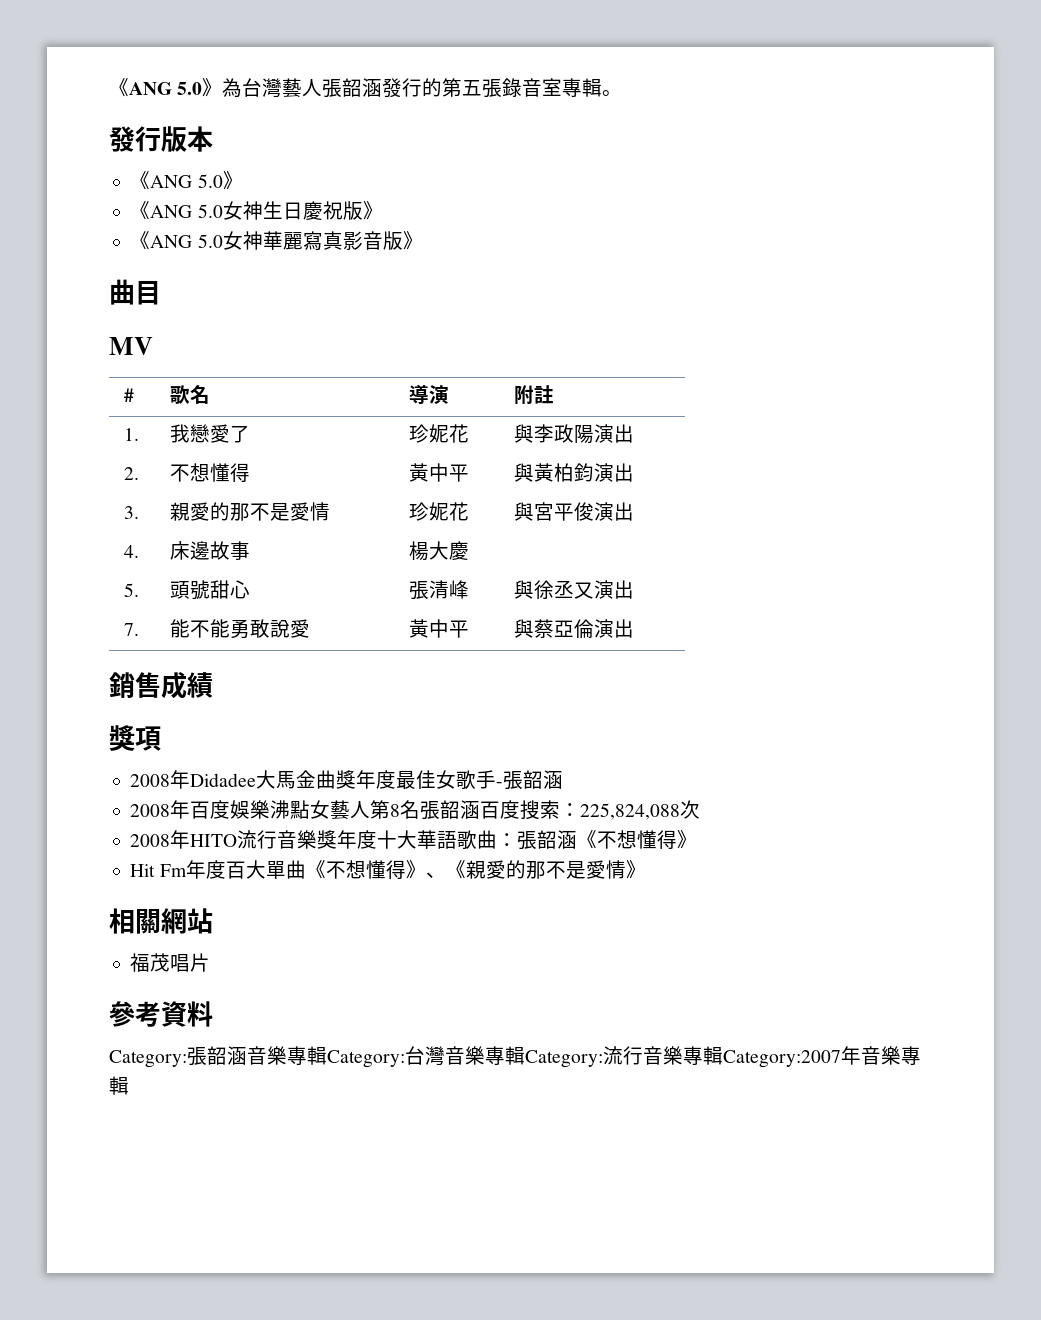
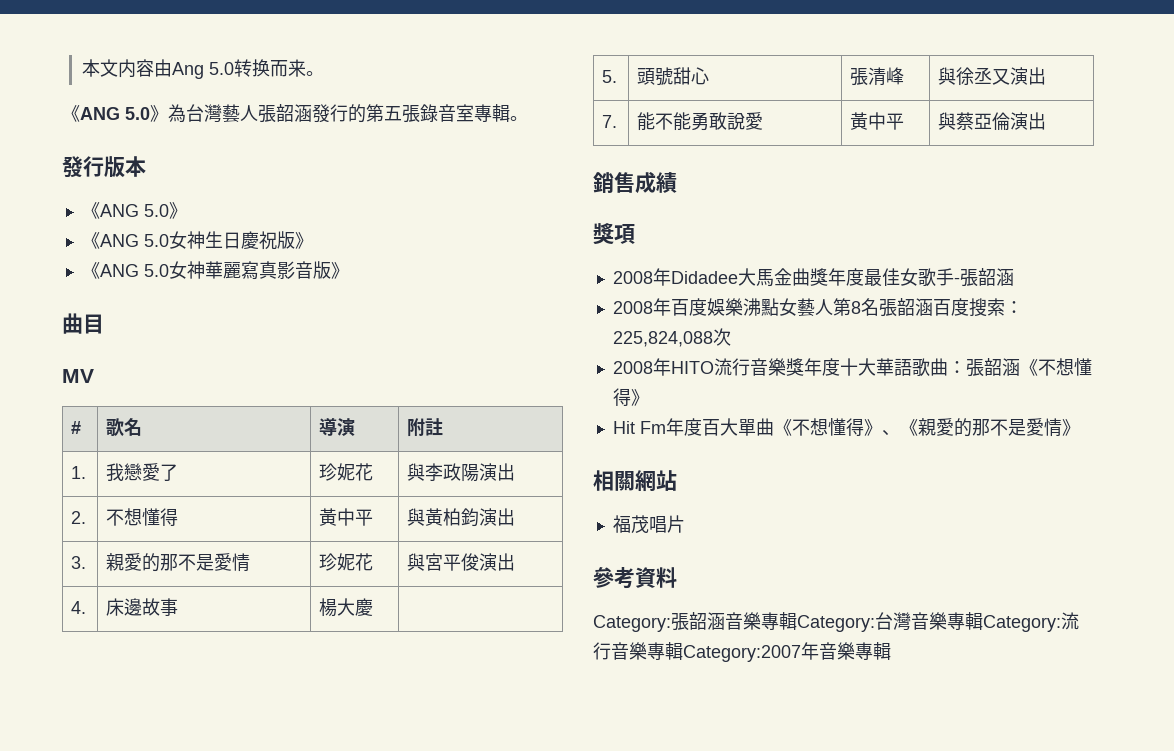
(109, 87) none -> [82,59,325,79] 本文内容由Ang 5.0转换而来。 //

